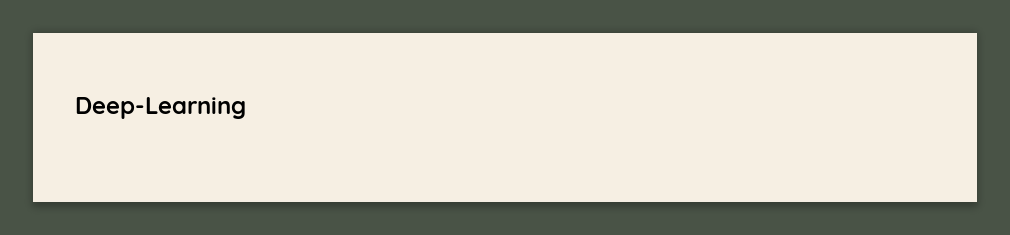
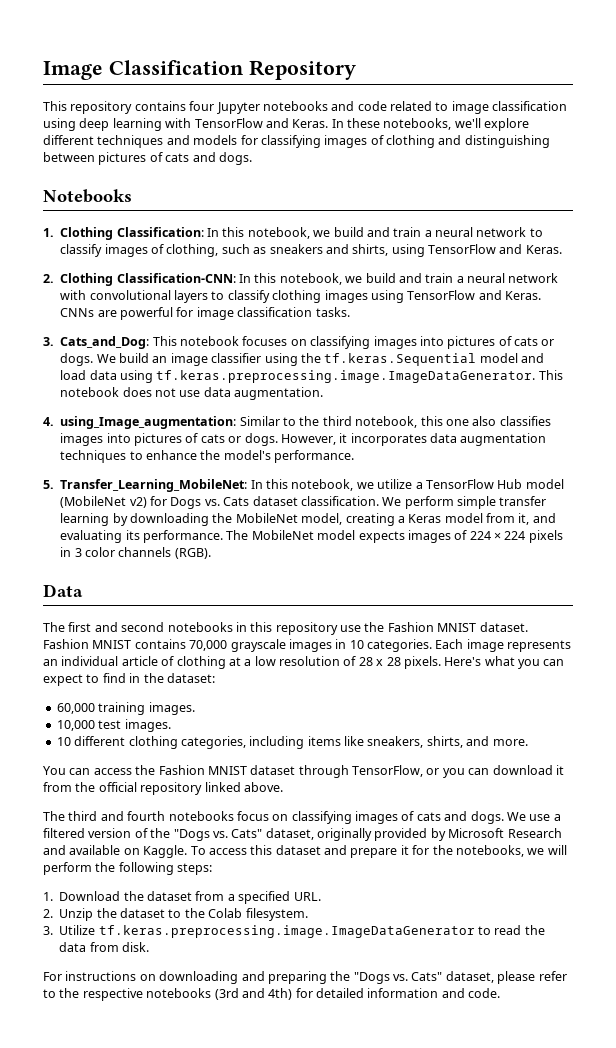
[75,97,246,119] Deep-Learning -> [43,60,356,80] [43,101,568,114] [43,118,530,131] [43,135,550,148] [43,152,252,165] [43,189,132,203] [43,227,543,240] [60,244,562,257] [43,273,559,286] [60,290,541,303] [60,307,350,320] [43,336,555,349] [60,353,544,366] [60,370,563,383] [60,387,324,400] [43,416,551,429] [60,433,547,446] [60,450,355,463] [43,479,564,492] [60,496,547,509] [60,513,556,526] [60,530,563,543] [60,547,211,559] [43,584,83,597] [43,622,528,635] [43,639,572,652] [43,656,565,669] [43,673,215,686] [56,702,195,715] [56,719,171,732] [56,736,528,749] [43,765,564,778] [43,782,283,795] [43,811,561,824] [43,828,562,841] [43,845,567,858] [43,862,213,875] [43,891,321,904] [43,908,308,921] [43,925,545,938] [59,942,149,952] [43,971,567,984] [43,988,501,1001] Image Classification Repository // This repository contains four Jupyter notebooks and code related to image classification using deep learning with TensorFlow and Keras. In these notebooks, we'll explore different techniques and models for classifying images of clothing and distinguishing between pictures of cats and dogs. // Notebooks // 1. Clothing Classification: In this notebook, we build and train a neural network to classify images of clothing, such as sneakers and shirts, using TensorFlow and Keras. // 2. Clothing Classification-CNN: In this notebook, we build and train a neural network with convolutional layers to classify clothing images using TensorFlow and Keras. CNNs are powerful for image classification tasks. // 3. Cats_and_Dog: This notebook focuses on classifying images into pictures of cats or dogs. We build an image classifier using the tf.keras.Sequential model and load data using tf.keras.preprocessing.image.ImageDataGenerator. This notebook does not use data augmentation. // 4. using_Image_augmentation: Similar to the third notebook, this one also classifies images into pictures of cats or dogs. However, it incorporates data augmentation techniques to enhance the model's performance. // 5. Transfer_Learning_MobileNet: In this notebook, we utilize a TensorFlow Hub model (MobileNet v2) for Dogs vs. Cats dataset classification. We perform simple transfer learning by downloading the MobileNet model, creating a Keras model from it, and evaluating its performance. The MobileNet model expects images of 224 × 224 pixels in 3 color channels (RGB). // Data // The first and second notebooks in this repository use the Fashion MNIST dataset. Fashion MNIST contains 70,000 grayscale images in 10 categories. Each image represents an individual article of clothing at a low resolution of 28 x 28 pixels. Here's what you can expect to find in the dataset: // 60,000 training images. // 10,000 test images. // 10 different clothing categories, including items like sneakers, shirts, and more. // You can access the Fashion MNIST dataset through TensorFlow, or you can download it from the official repository linked above. // The third and fourth notebooks focus on classifying images of cats and dogs. We use a filtered version of the "Dogs vs. Cats" dataset, originally provided by Microsoft Research and available on Kaggle. To access this dataset and prepare it for the notebooks, we will perform the following steps: // 1. Download the dataset from a specified URL. // 2. Unzip the dataset to the Colab filesystem. // 3. Utilize tf.keras.preprocessing.image.ImageDataGenerator to read the data from disk. // For instructions on downloading and preparing the "Dogs vs. Cats" dataset, please refer to the respective notebooks (3rd and 4th) for detailed information and code.

